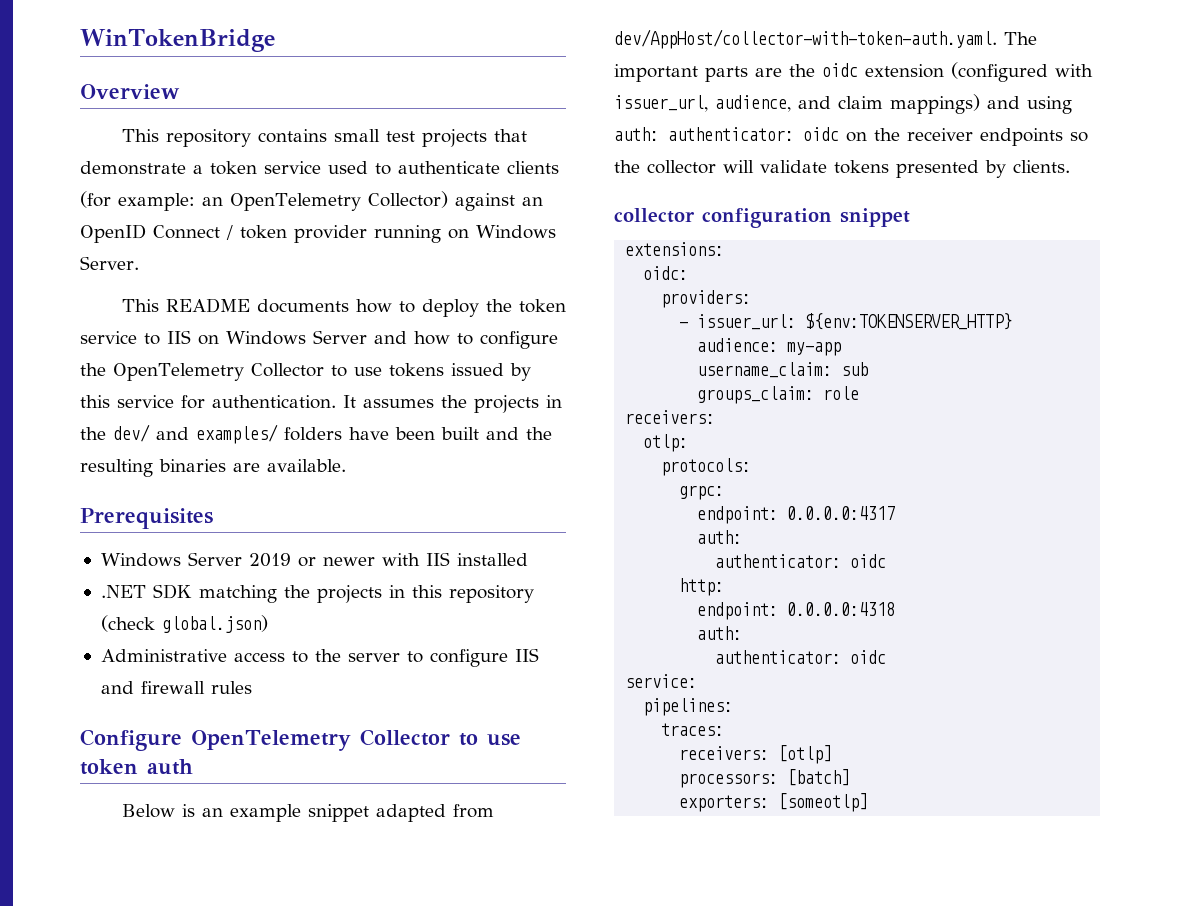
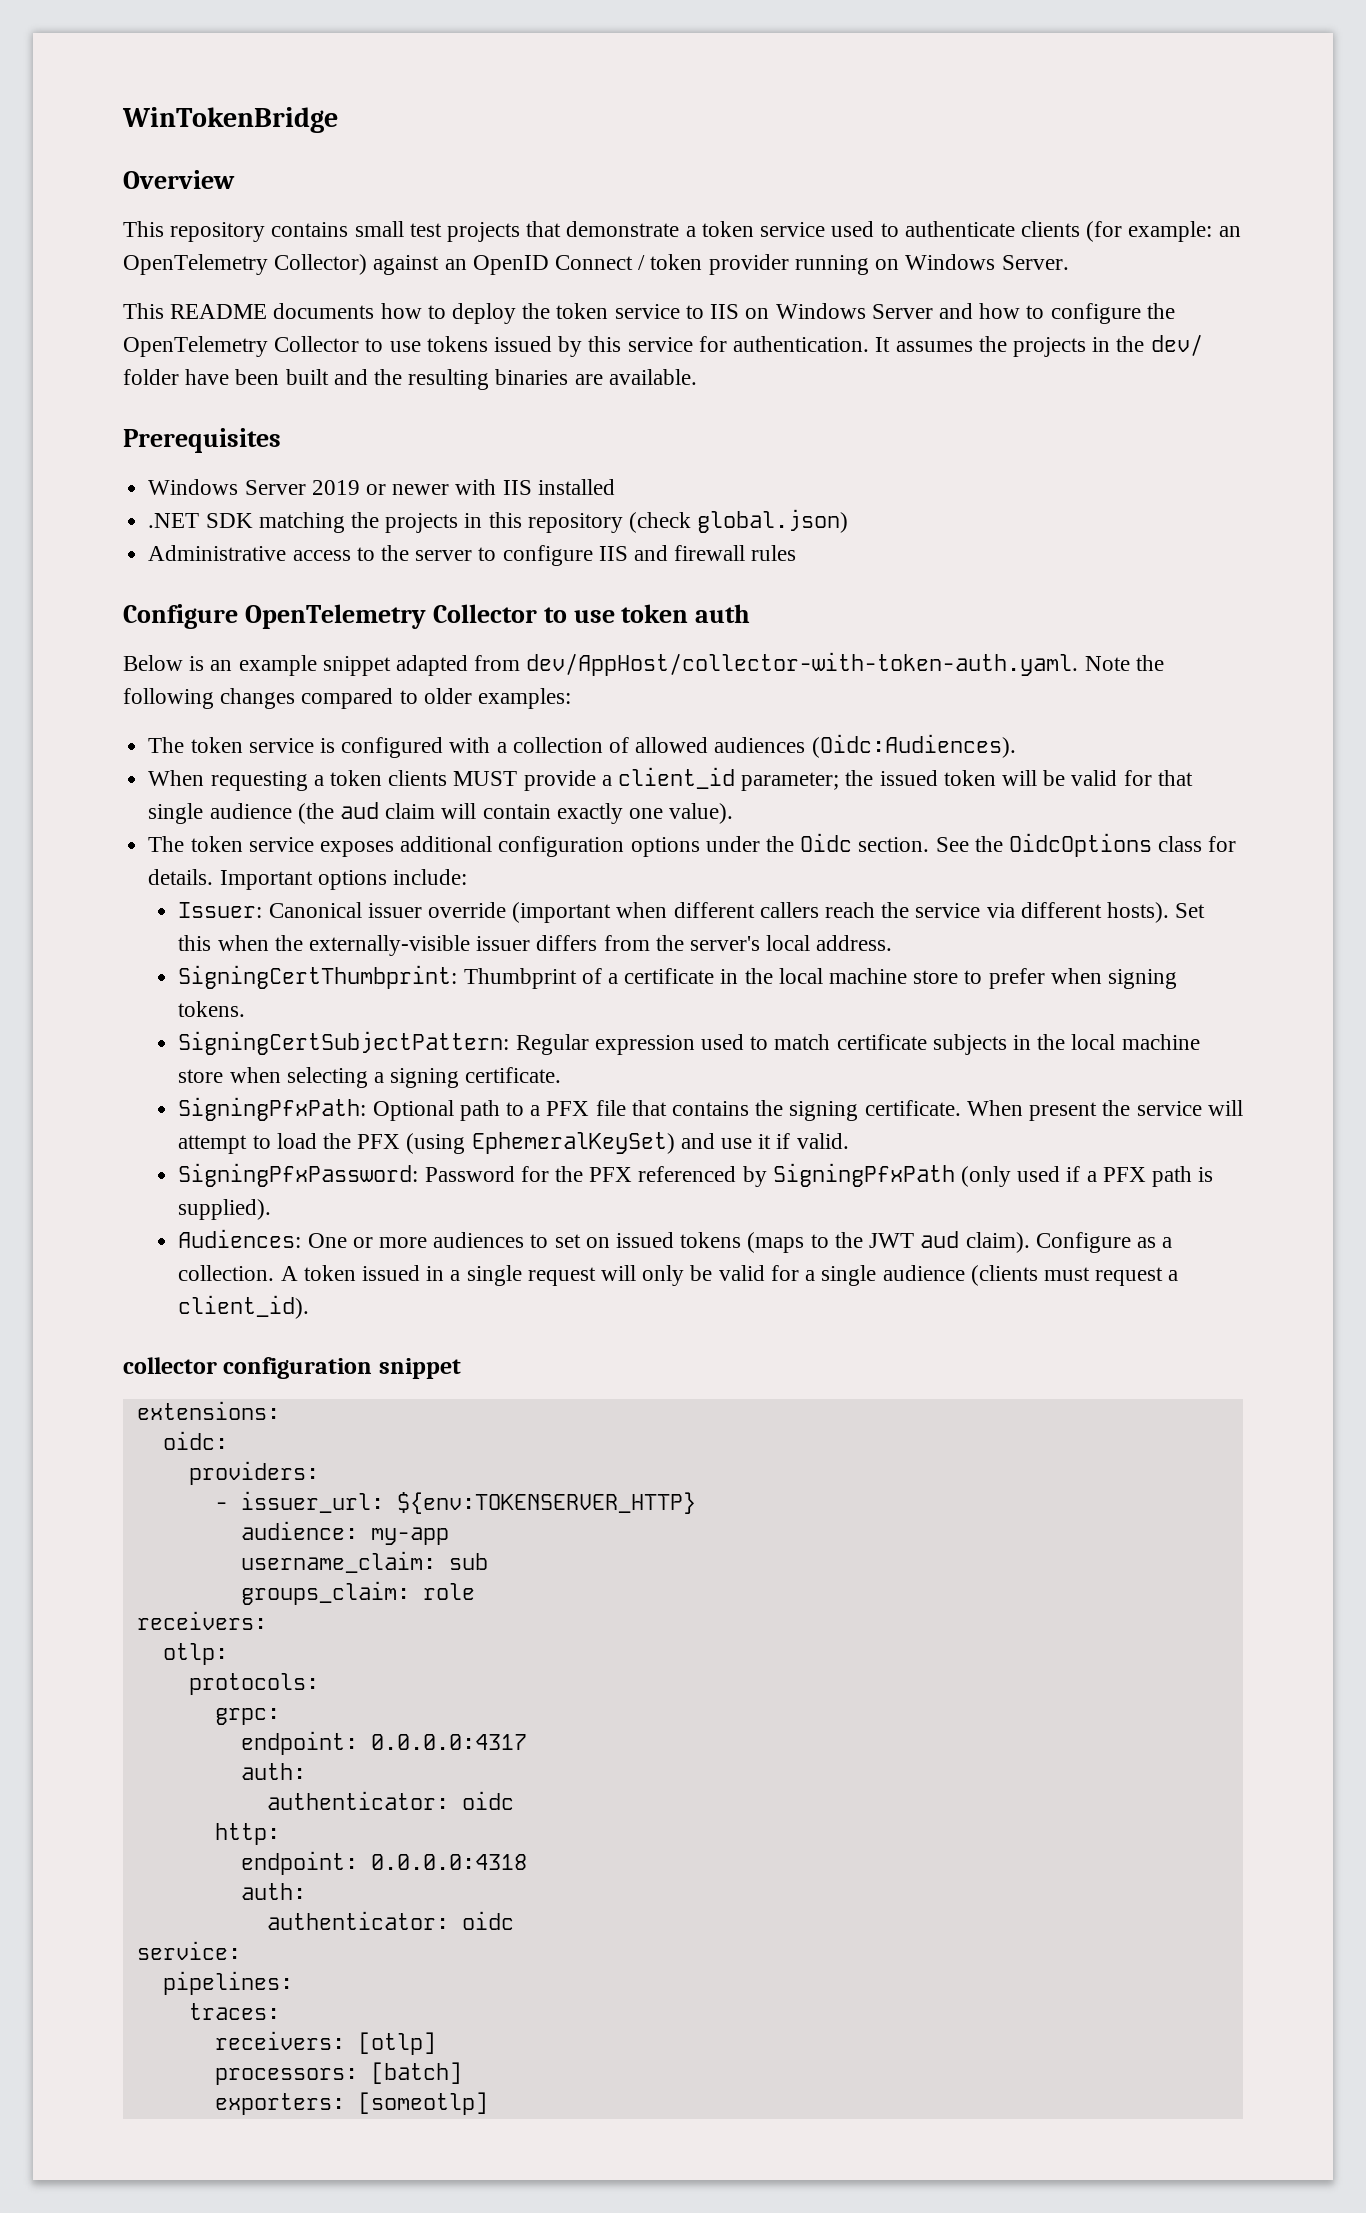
[156,424,342,444] and examples/ folders -> [123,369,179,385] folder
[1004,32,1037,45] [614,62,1093,82] [614,94,1072,114] [614,127,1088,146] [614,160,1070,178] The important parts are the oidc extension (configured with issuer_url, audience, and claim mappings) and using auth: authenticator: oidc on the receiver endpoints so the collector will validate tokens presented by clients. -> [1084,655,1164,671] [123,688,572,709] [148,734,1016,758] [148,767,1193,791] [148,802,734,824] [148,833,1237,857] [148,869,467,890] [178,902,1206,923] [178,935,893,956] [178,965,1178,989] [178,1001,246,1017] [178,1031,1200,1055] [178,1067,562,1088] [178,1097,1243,1121] [178,1132,849,1154] [178,1163,1214,1187] [178,1199,272,1220] [178,1229,1173,1253] [178,1265,1179,1286] [178,1295,310,1319] Note the following changes compared to older examples: // The token service is configured with a collection of allowed audiences (Oidc:Audiences). // When requesting a token clients MUST provide a client_id parameter; the issued token will be valid for that single audience (the aud claim will contain exactly one value). // The token service exposes additional configuration options under the Oidc section. See the OidcOptions class for details. Important options include: // Issuer: Canonical issuer override (important when different callers reach the service via different hosts). Set this when the externally-visible issuer differs from the server's local address. // SigningCertThumbprint: Thumbprint of a certificate in the local machine store to prefer when signing tokens. // SigningCertSubjectPattern: Regular expression used to match certificate subjects in the local machine store when selecting a signing certificate. // SigningPfxPath: Optional path to a PFX file that contains the signing certificate. When present the service will attempt to load the PFX (using EphemeralKeySet) and use it if valid. // SigningPfxPassword: Password for the PFX referenced by SigningPfxPath (only used if a PFX path is supplied). // Audiences: One or more audiences to set on issued tokens (maps to the JWT aud claim). Configure as a collection. A token issued in a single request will only be valid for a single audience (clients must request a client_id).

